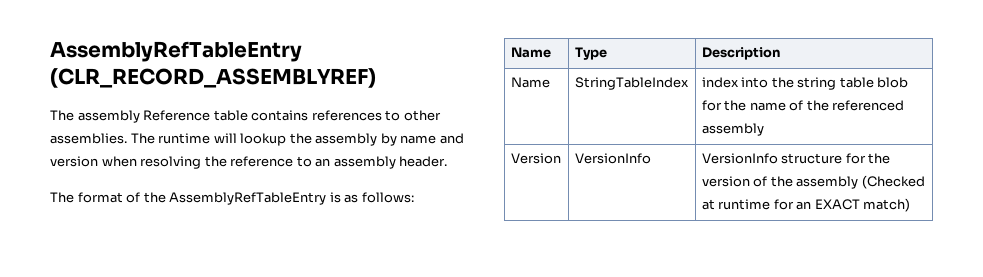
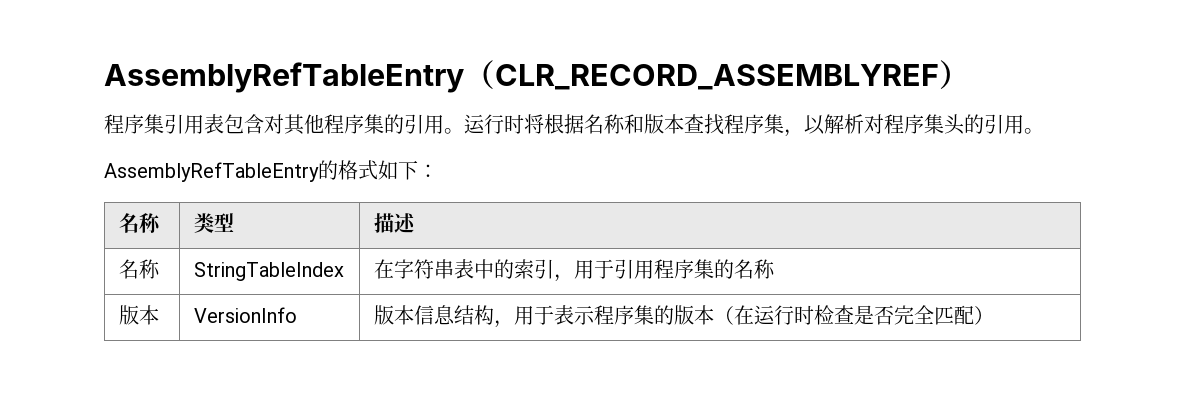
[50,41,302,62] [50,68,376,88] [50,110,441,123] [50,133,464,146] [50,156,448,169] [50,192,414,205] [510,47,551,58] [574,47,607,60] [701,47,780,60] [510,77,550,88] [574,77,689,90] [701,77,909,90] [701,100,905,111] [701,123,764,136] [510,153,561,164] [574,153,651,164] [701,153,891,164] [701,175,925,189] [701,198,911,212] AssemblyRefTableEntry (CLR_RECORD_ASSEMBLYREF) // The assembly Reference table contains references to other assemblies. The runtime will lookup the assembly by name and version when resolving the reference to an assembly header. // The format of the AssemblyRefTableEntry is as follows: // Name | Type | Description // Name | StringTableIndex | index into the string table blob for the name of the referenced assembly // Version | VersionInfo | VersionInfo structure for the version of the assembly (Checked at runtime for an EXACT match) -> [104,60,970,93] [104,114,1044,137] [104,160,438,182] [118,213,161,233] [193,213,234,233] [373,213,416,233] [118,259,160,279] [193,262,344,281] [373,259,775,282] [118,305,159,325] [193,307,297,323] [373,305,994,328] AssemblyRefTableEntry（CLR_RECORD_ASSEMBLYREF） // 程序集引用表包含对其他程序集的引用。运行时将根据名称和版本查找程序集，以解析对程序集头的引用。 // AssemblyRefTableEntry的格式如下： // 名称 | 类型 | 描述 // 名称 | StringTableIndex | 在字符串表中的索引，用于引用程序集的名称 // 版本 | VersionInfo | 版本信息结构，用于表示程序集的版本（在运行时检查是否完全匹配）

